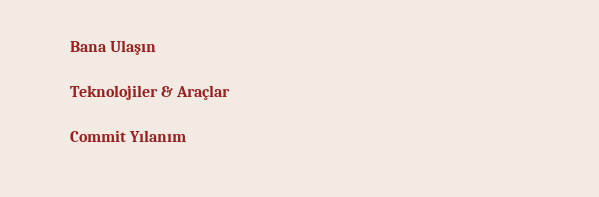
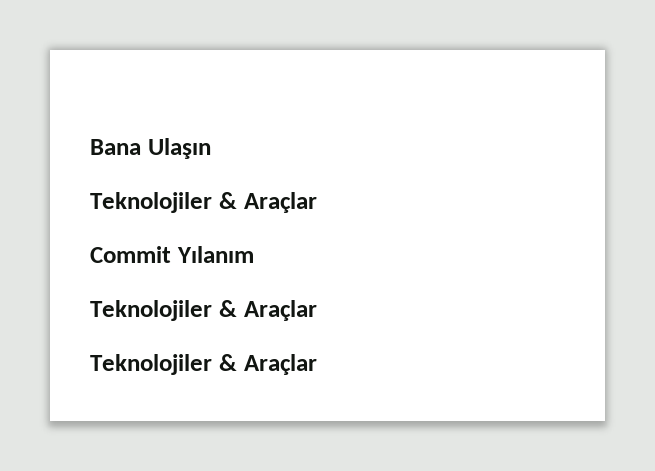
(187, 136) none -> [90,300,317,321] [90,354,317,375] // Teknolojiler & Araçlar // Teknolojiler & Araçlar

